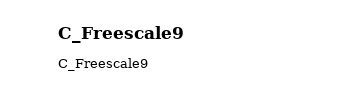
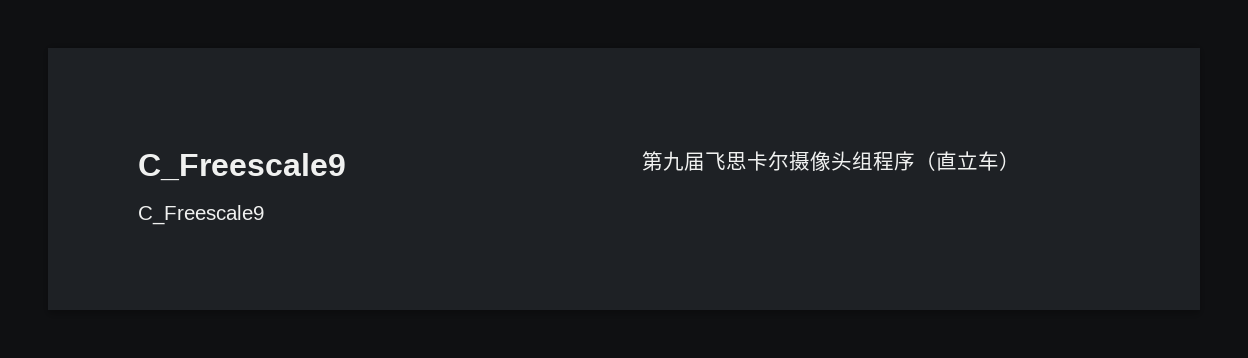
(148, 64) none -> [642,151,1020,171] // 第九届飞思卡尔摄像头组程序（直立车）

